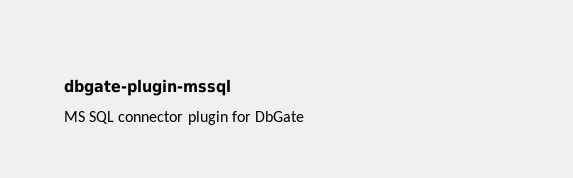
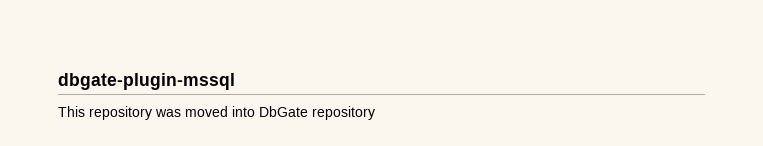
[64,111,304,125] MS SQL connector plugin for DbGate -> [58,106,375,120] This repository was moved into DbGate repository

